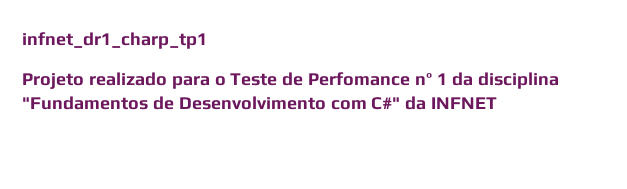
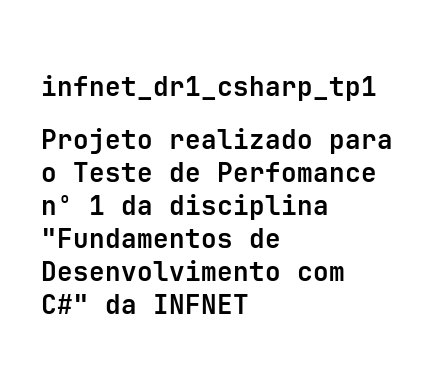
[22,32,207,49] infnet_dr1_charp_tp1 -> [41,75,377,101] infnet_dr1_csharp_tp1

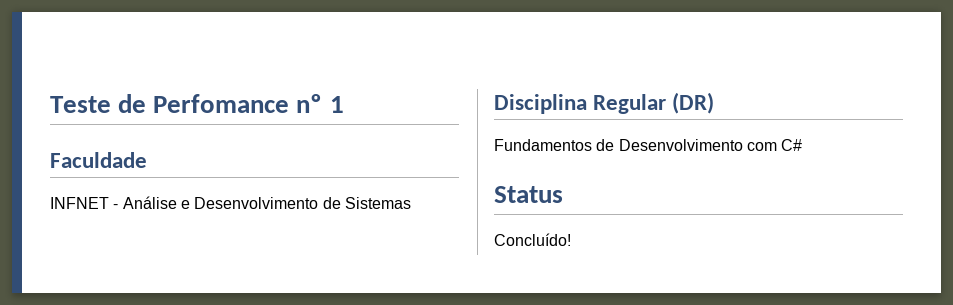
[41,75,377,101] [41,128,393,154] [41,167,57,182] infnet_dr1_csharp_tp1 // Projeto realizado para o -> (50, 104) none
[121,194,329,220] [41,228,281,248] [41,260,345,281] [41,294,249,314] da disciplina "Fundamentos de Desenvolvimento com C#" da INFNET -> [50,152,147,168] [50,196,411,209] [494,92,715,114] [494,139,803,151] [494,186,563,203] [494,233,571,246] // Faculdade // INFNET - Análise e Desenvolvimento de Sistemas // Disciplina Regular (DR) // Fundamentos de Desenvolvimento com C# // Status // Concluído!

